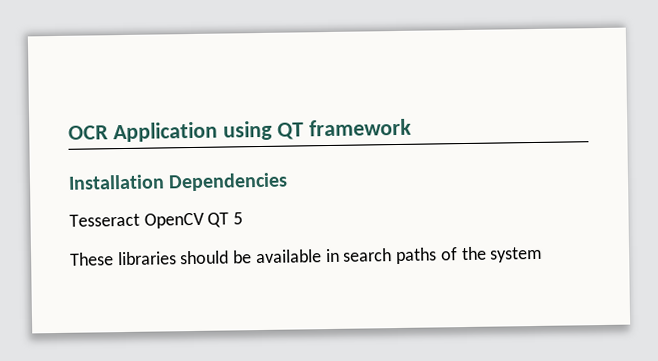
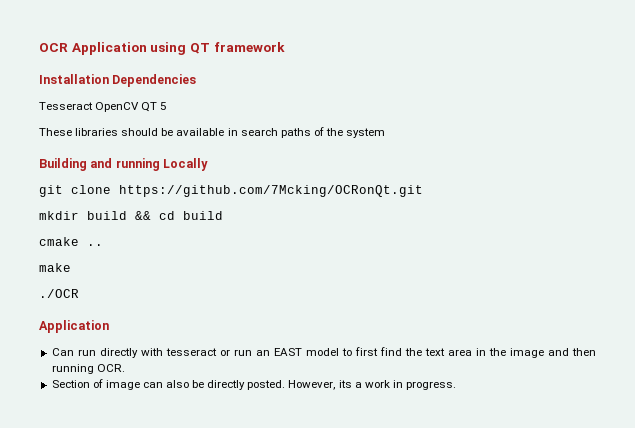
(543, 254) none -> [39,158,209,171] [39,185,423,197] [39,211,223,220] [39,237,103,246] [39,263,71,272] [39,289,79,298] [39,320,109,333] [51,347,596,358] [51,364,125,374] [51,379,457,390] // Building and running Locally // git clone https://github.com/7Mcking/OCRonQt.git // mkdir build && cd build // cmake .. // make // ./OCR // Application // Can run directly with tesseract or run an EAST model to first find the text area in the image and then running OCR. // Section of image can also be directly posted. However, its a work in progress.

